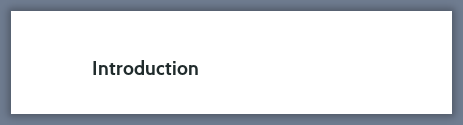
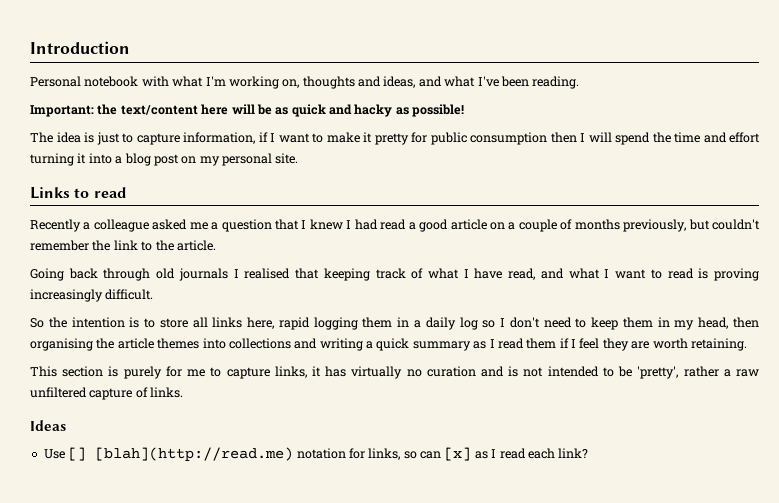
(199, 67) none -> [30,76,580,89] [30,104,465,117] [30,132,760,145] [30,153,299,166] [30,187,126,199] [30,219,760,232] [30,240,216,251] [30,268,760,281] [30,289,154,302] [30,317,759,330] [30,338,747,351] [30,366,760,379] [30,387,184,400] [30,420,66,431] [43,447,589,461] // Personal notebook with what I'm working on, thoughts and ideas, and what I've been reading. // Important: the text/content here will be as quick and hacky as possible! // The idea is just to capture information, if I want to make it pretty for public consumption then I will spend the time and effort turning it into a blog post on my personal site. // Links to read // Recently a colleague asked me a question that I knew I had read a good article on a couple of months previously, but couldn't remember the link to the article. // Going back through old journals I realised that keeping track of what I have read, and what I want to read is proving increasingly difficult. // So the intention is to store all links here, rapid logging them in a daily log so I don't need to keep them in my head, then organising the article themes into collections and writing a quick summary as I read them if I feel they are worth retaining. // This section is purely for me to capture links, it has virtually no curation and is not intended to be 'pretty', rather a raw unfiltered capture of links. // Ideas // Use [] [blah](http://read.me) notation for links, so can [x] as I read each link?

